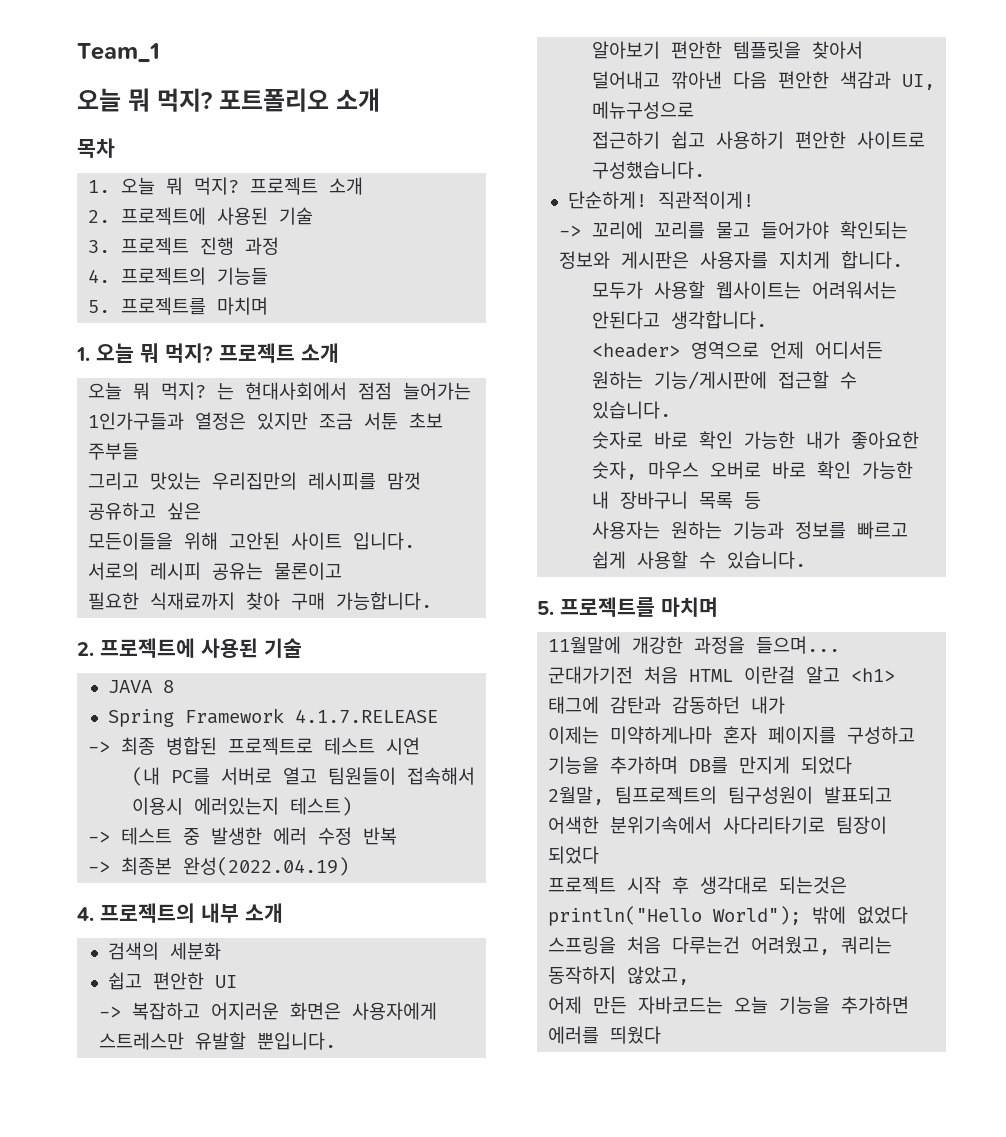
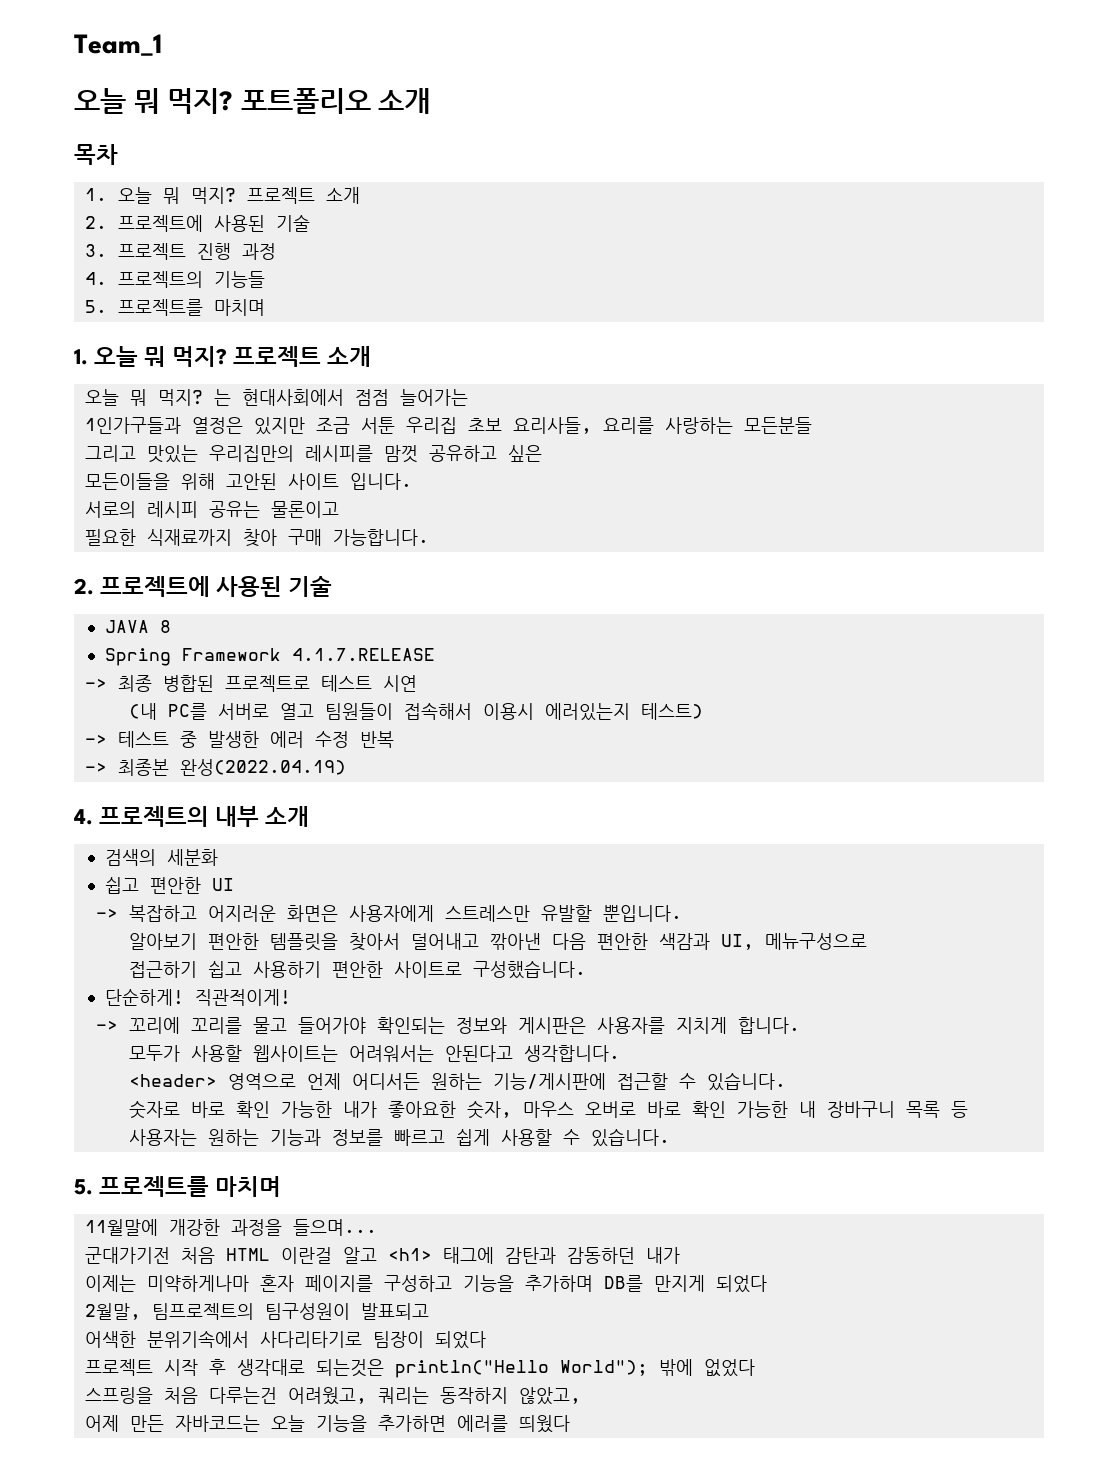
[408,413,443,428] [87,443,139,460] 초보 주부들 -> [405,417,812,434] 우리집 초보 요리사들, 요리를 사랑하는 모든분들

